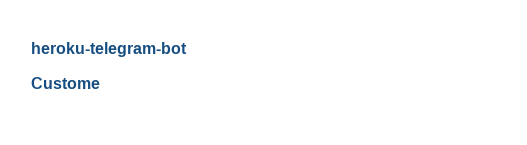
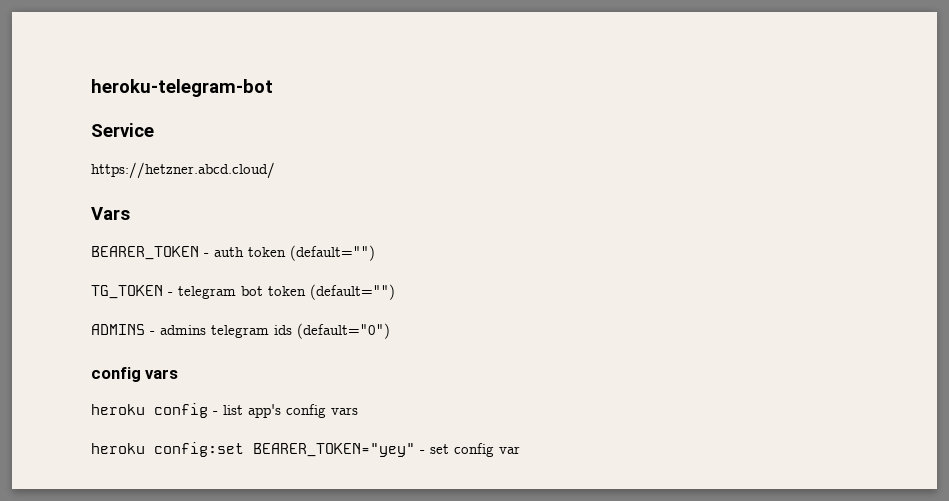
[31,77,100,89] Custome -> [91,123,154,137] [91,162,275,179] [91,207,130,220] [91,245,375,261] [91,284,395,300] [91,323,390,339] [91,367,179,382] [91,403,358,418] [91,442,520,457] Service // https://hetzner.abcd.cloud/ // Vars // BEARER_TOKEN - auth token (default="") // TG_TOKEN - telegram bot token (default="") // ADMINS - admins telegram ids (default="0") // config vars // heroku config - list app's config vars // heroku config:set BEARER_TOKEN="yey" - set config var

